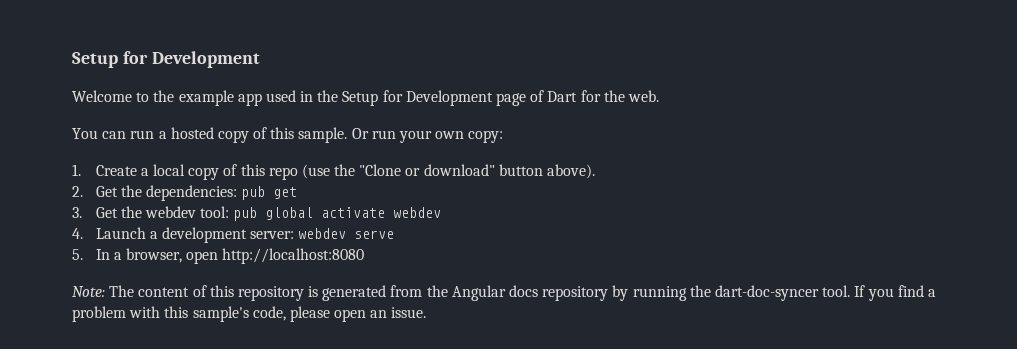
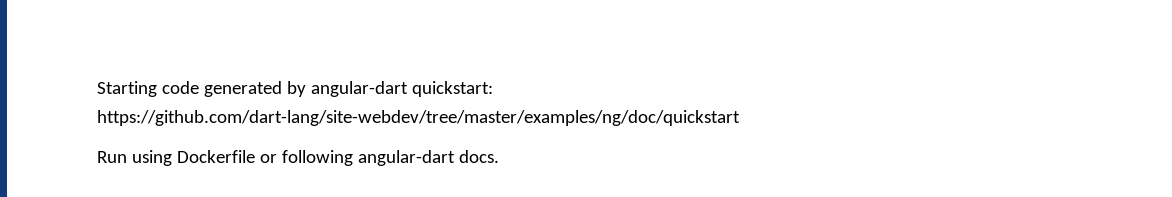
[72,51,260,68] [72,90,659,106] [72,127,504,143] [72,164,596,180] [72,185,298,201] [72,206,442,221] [72,227,395,243] [72,248,365,264] [72,285,936,301] [72,306,427,322] Setup for Development // Welcome to the example app used in the Setup for Development page of Dart for the web. // You can run a hosted copy of this sample. Or run your own copy: // 1. Create a local copy of this repo (use the "Clone or download" button above). // 2. Get the dependencies: pub get // 3. Get the webdev tool: pub global activate webdev // 4. Launch a development server: webdev serve // 5. In a browser, open http://localhost:8080 // Note: The content of this repository is generated from the Angular docs repository by running the dart-doc-syncer tool. If you find a problem with this sample's code, please open an issue. -> [97,81,493,97] [97,110,740,126] [97,150,499,166] Starting code generated by angular-dart quickstart: https://github.com/dart-lang/site-webdev/tree/master/examples/ng/doc/quickstart // Run using Dockerfile or following angular-dart docs.

